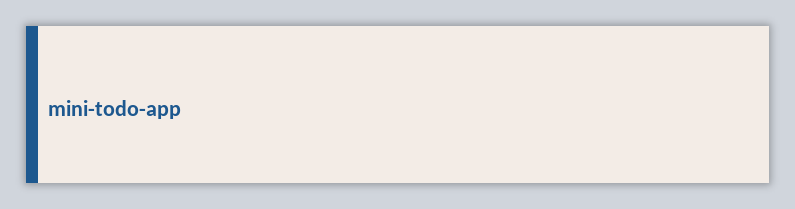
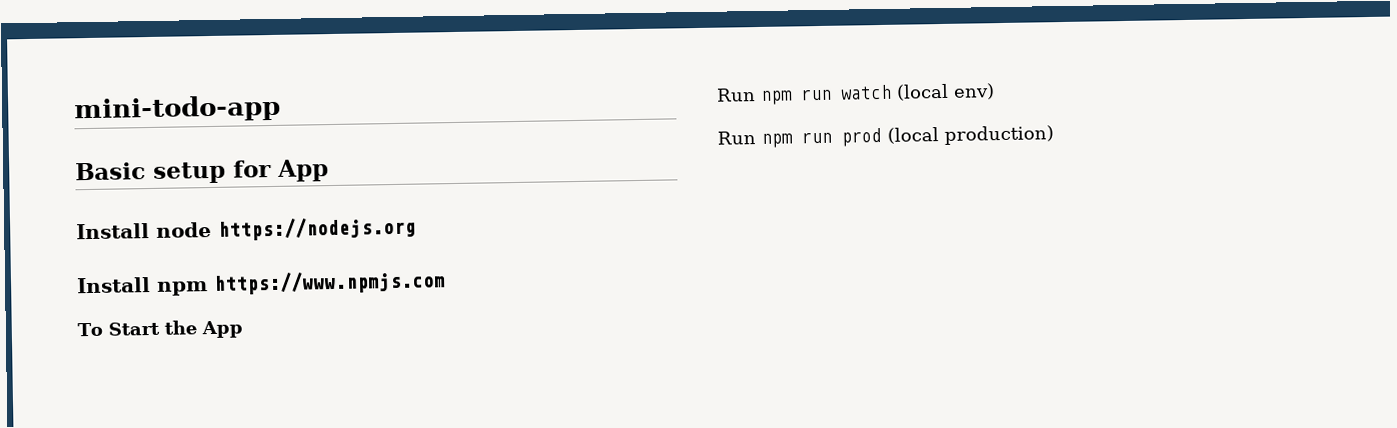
(181, 109) none -> [75,159,329,184] [76,216,417,241] [76,270,446,296] [77,320,243,339] [716,83,995,105] [717,125,1054,148] // Basic setup for App // Install node https://nodejs.org // Install npm https://www.npmjs.com // To Start the App // Run npm run watch (local env) // Run npm run prod (local production)

